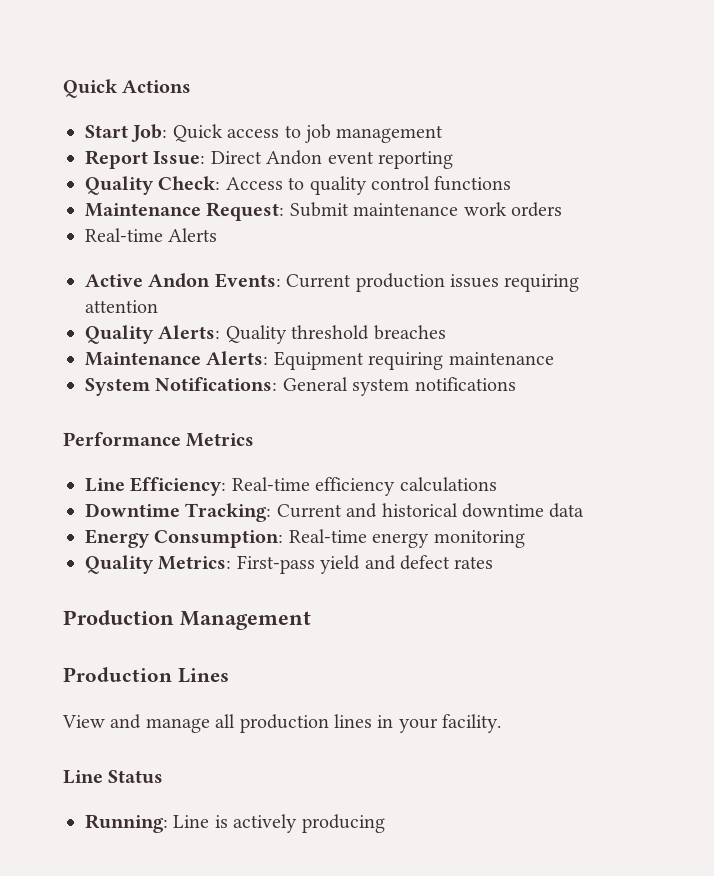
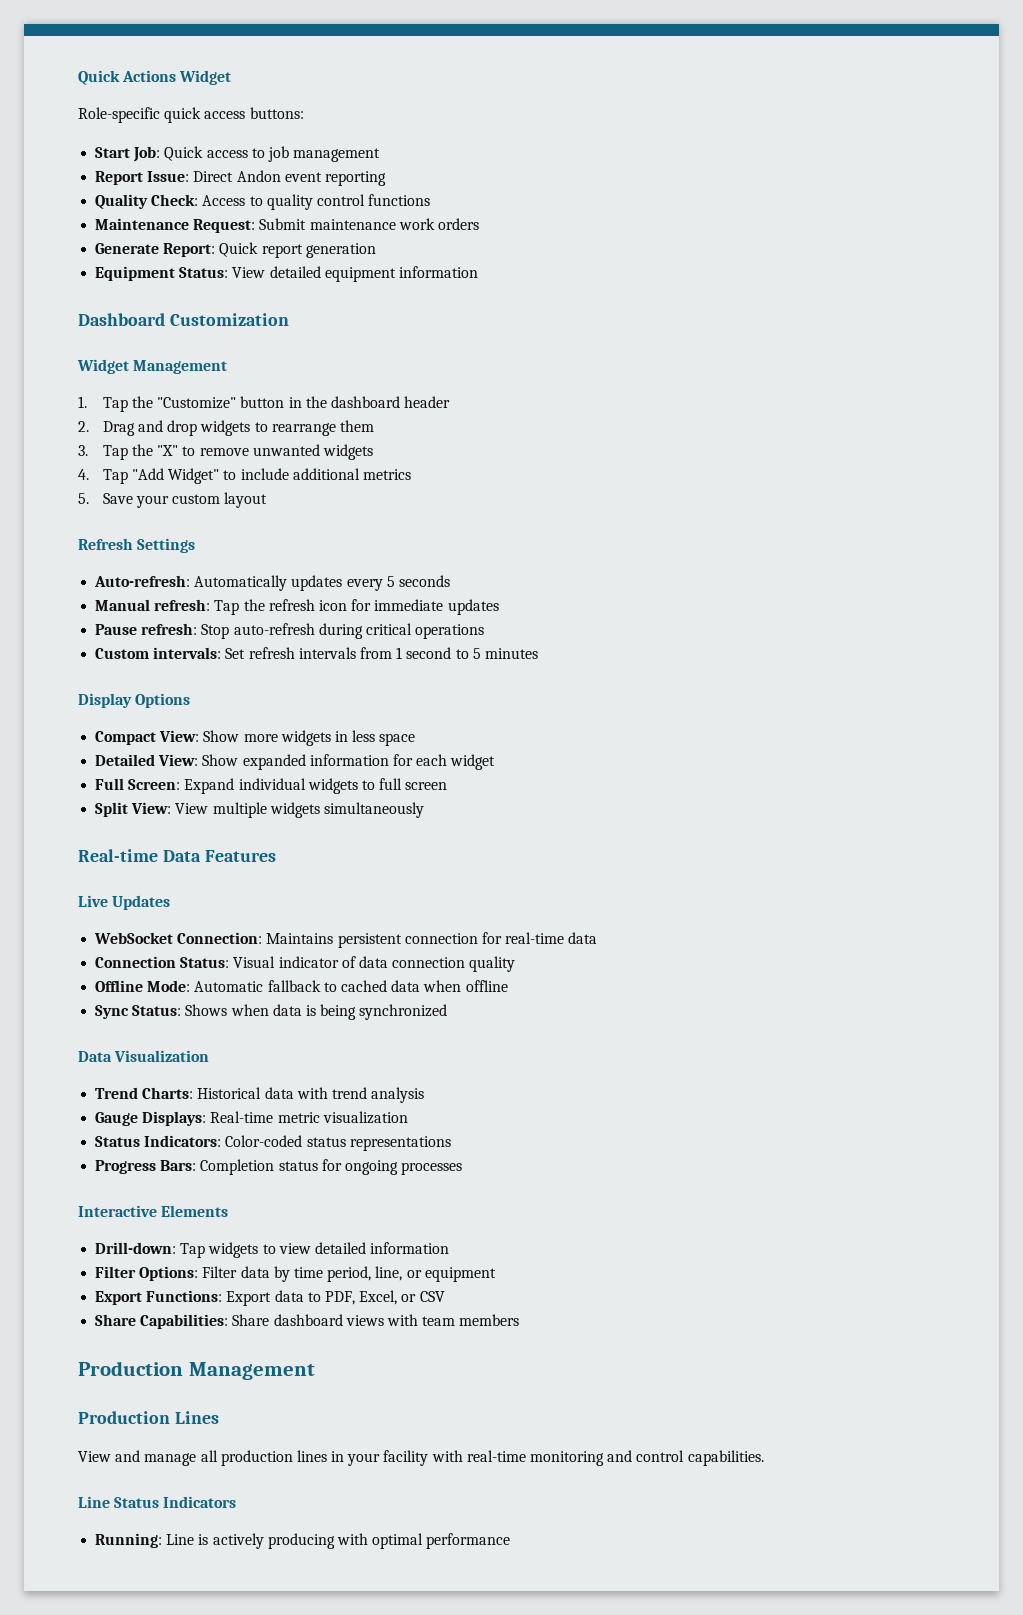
(192, 86) none -> [179,70,232,85] [78,107,304,123] Widget // Role-specific quick access buttons:
[85,228,218,242] [85,273,580,292] [85,300,158,313] [85,325,446,344] [85,351,554,370] [85,377,516,396] [63,432,255,447] [85,477,497,496] [85,503,585,522] [85,529,525,548] [85,555,494,574] Real-time Alerts // Active Andon Events: Current production issues requiring attention // Quality Alerts: Quality threshold breaches // Maintenance Alerts: Equipment requiring maintenance // System Notifications: General system notifications // Performance Metrics // Line Efficiency: Real-time efficiency calculations // Downtime Tracking: Current and historical downtime data // Energy Consumption: Real-time energy monitoring // Quality Metrics: First-pass yield and defect rates -> [95,242,376,258] [95,266,478,282] [78,313,289,326] [77,359,228,374] [78,396,451,412] [78,420,374,436] [78,444,373,460] [78,468,411,484] [78,492,268,508] [78,538,196,553] [94,575,450,591] [95,599,499,615] [95,623,485,639] [95,647,538,659] [78,693,191,708] [95,730,416,746] [95,754,496,770] [95,778,448,794] [95,802,424,818] [78,849,276,862] [78,895,171,910] [94,932,598,948] [95,956,516,972] [95,980,508,992] [95,1004,448,1020] [78,1050,210,1062] [95,1087,425,1103] [95,1111,408,1126] [95,1135,451,1151] [95,1159,463,1175] [78,1205,229,1217] [95,1242,450,1258] [95,1266,496,1282] [95,1290,445,1306] [95,1314,520,1329] Generate Report: Quick report generation // Equipment Status: View detailed equipment information // Dashboard Customization // Widget Management // 1. Tap the "Customize" button in the dashboard header // 2. Drag and drop widgets to rearrange them // 3. Tap the "X" to remove unwanted widgets // 4. Tap "Add Widget" to include additional metrics // 5. Save your custom layout // Refresh Settings // Auto-refresh: Automatically updates every 5 seconds // Manual refresh: Tap the refresh icon for immediate updates // Pause refresh: Stop auto-refresh during critical operations // Custom intervals: Set refresh intervals from 1 second to 5 minutes // Display Options // Compact View: Show more widgets in less space // Detailed View: Show expanded information for each widget // Full Screen: Expand individual widgets to full screen // Split View: View multiple widgets simultaneously // Real-time Data Features // Live Updates // WebSocket Connection: Maintains persistent connection for real-time data // Connection Status: Visual indicator of data connection quality // Offline Mode: Automatic fallback to cached data when offline // Sync Status: Shows when data is being synchronized // Data Visualization // Trend Charts: Historical data with trend analysis // Gauge Displays: Real-time metric visualization // Status Indicators: Color-coded status representations // Progress Bars: Completion status for ongoing processes // Interactive Elements // Drill-down: Tap widgets to view detailed information // Filter Options: Filter data by time period, line, or equipment // Export Functions: Export data to PDF, Excel, or CSV // Share Capabilities: Share dashboard views with team members
[442,714,502,733] facility. -> [383,1450,764,1466] facility with real-time monitoring and control capabilities.
(164, 777) none -> [163,1496,237,1508] Indicators
(385, 823) none -> [336,1533,511,1549] with optimal performance

